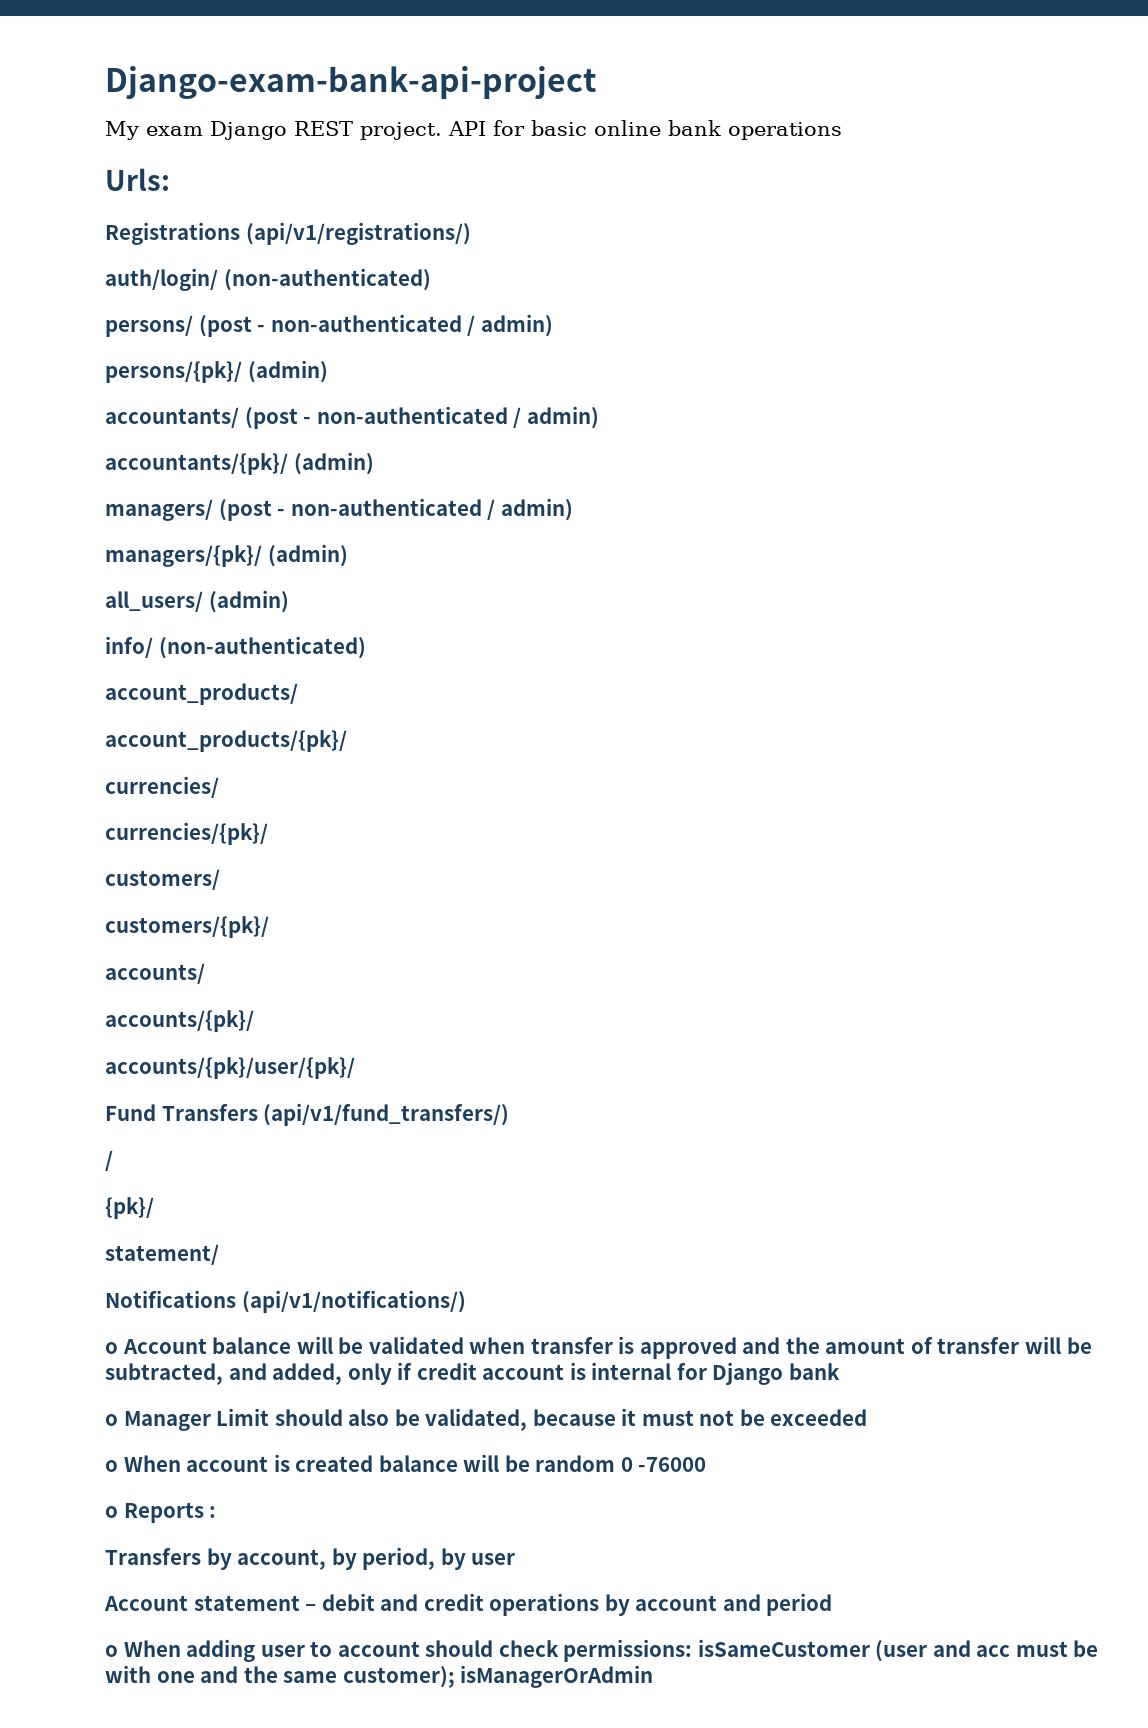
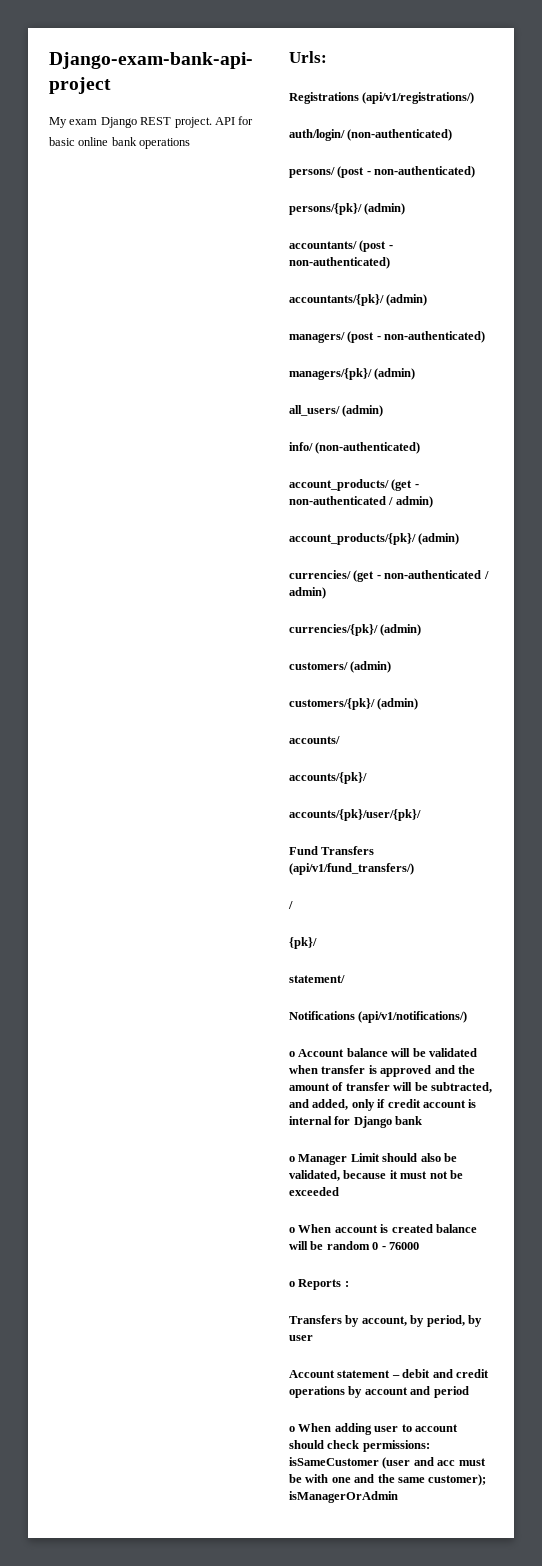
[270,314,553,337] non-authenticated / admin) -> [374,166,476,178] non-authenticated)
[316,406,599,429] non-authenticated / admin) -> [289,257,390,269] non-authenticated)
[290,498,573,521] non-authenticated / admin) -> [384,331,486,343] non-authenticated)
(298, 694) none -> [391,479,419,491] [289,496,433,508] (get - non-authenticated / admin)
(347, 741) none -> [418,533,460,545] (admin)
(219, 787) none -> [353,570,489,582] [289,587,326,599] (get - non-authenticated / admin)
(268, 833) none -> [380,624,422,636] (admin)
(220, 879) none -> [350,661,392,673] (admin)
(269, 927) none -> [377,698,419,710] (admin)
[638,1457,707,1472] -76000 -> [381,1242,419,1250] - 76000

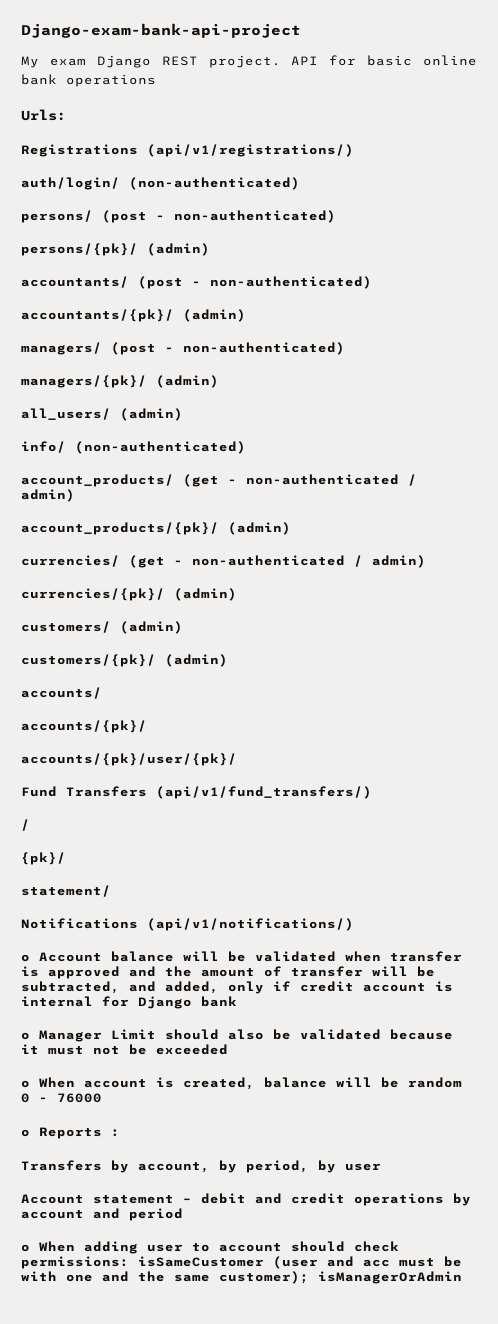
[289,1170,340,1181] validated, -> [300,1029,381,1040] validated
[391,1224,433,1233] created -> [183,1077,255,1090] created,

